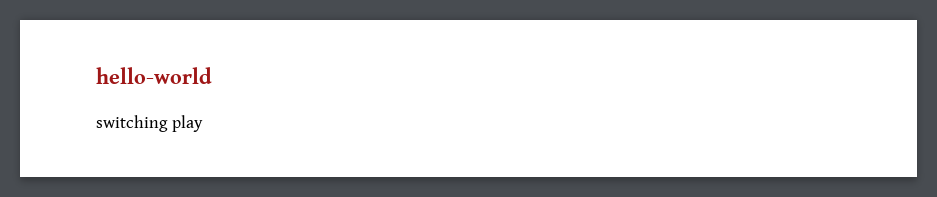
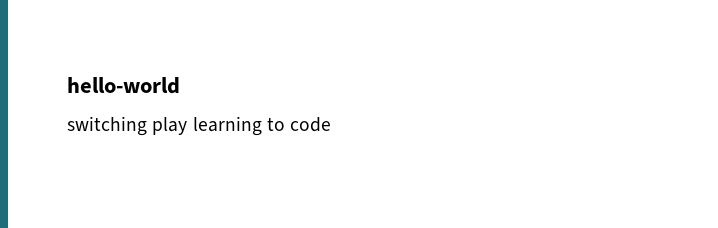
(203, 123) none -> [192,116,332,136] learning to code

